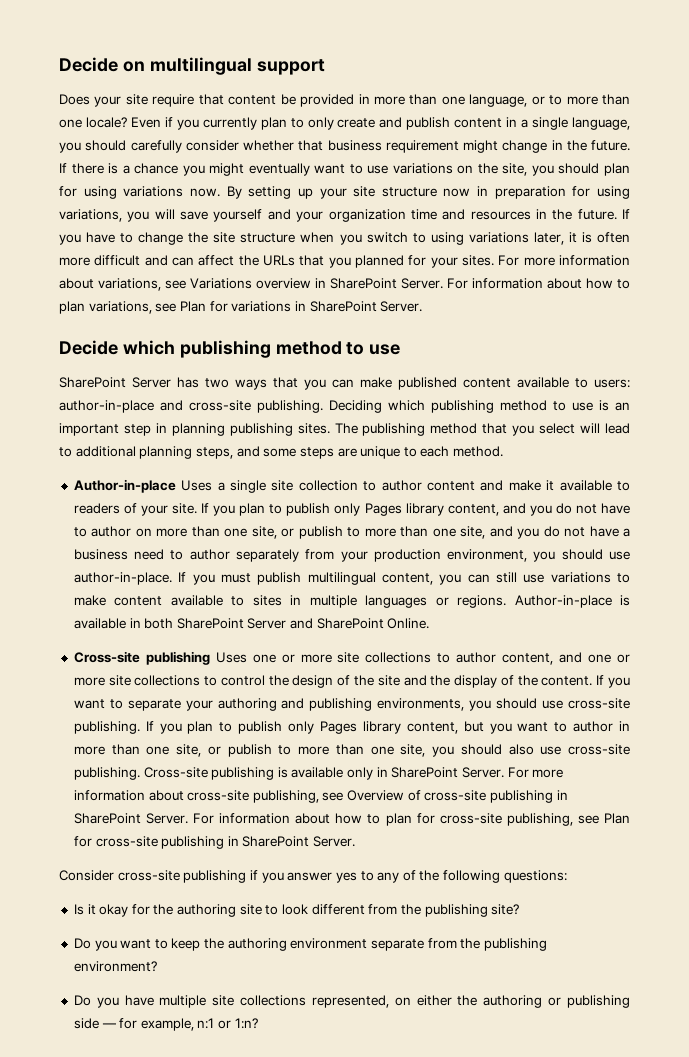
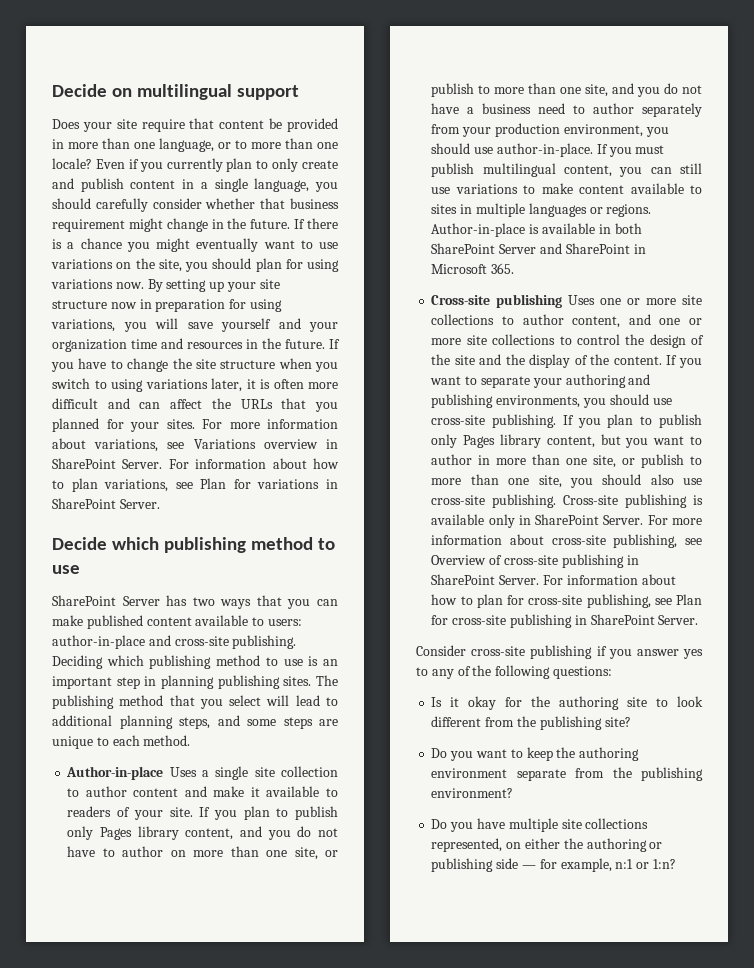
[387,618,430,629] Online. -> [633,244,646,254] [431,263,515,274] in Microsoft 365.

